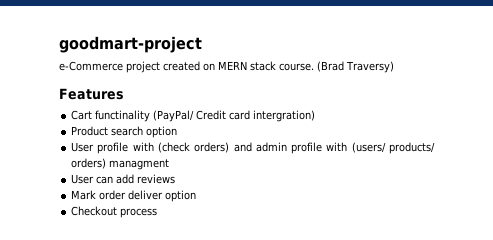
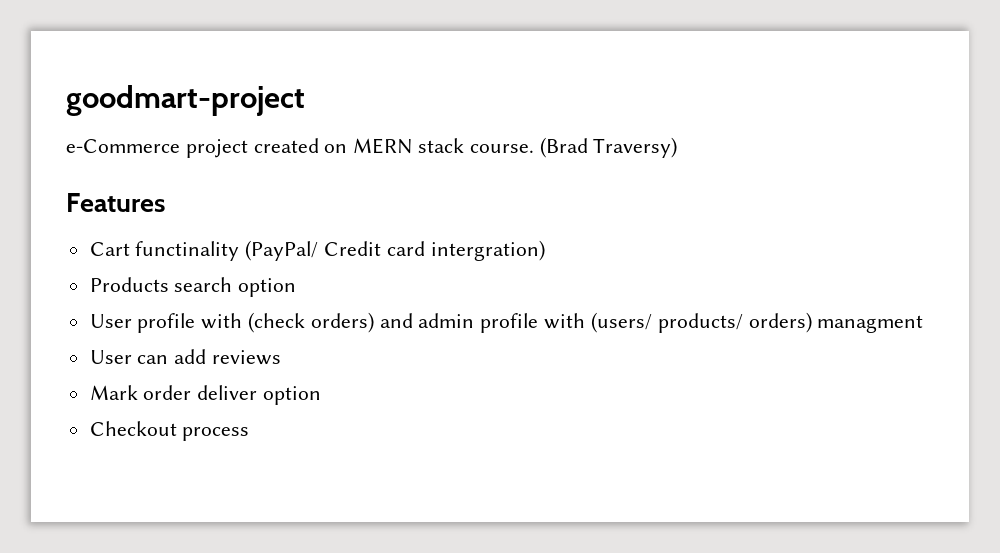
[71,126,109,136] Product -> [89,277,169,292] Products

